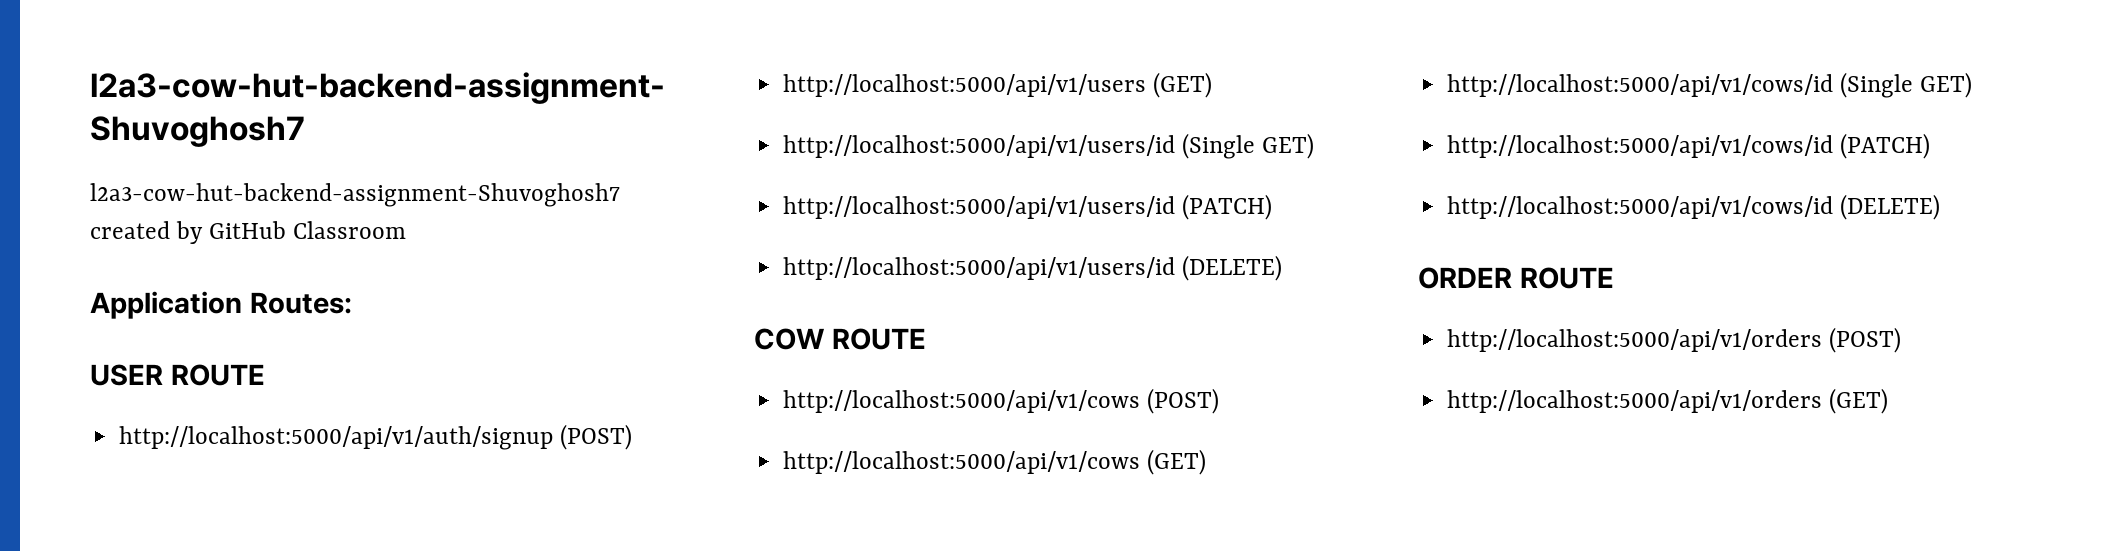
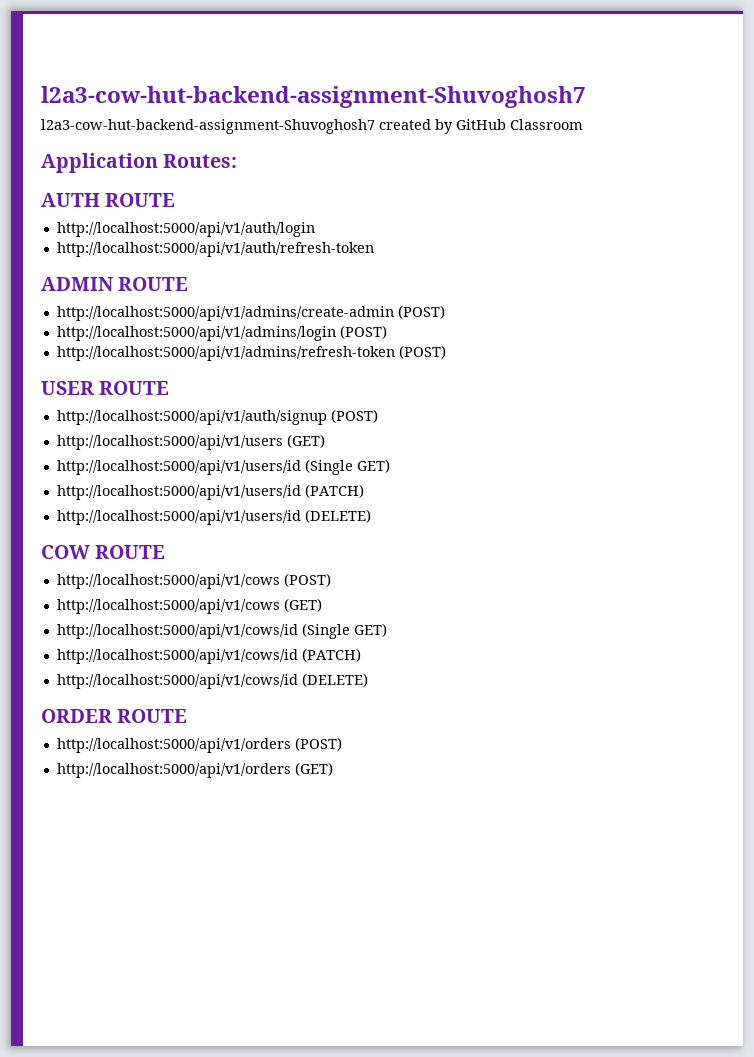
(352, 303) none -> [41,193,176,207] [56,222,315,237] [56,242,374,257] [41,277,189,291] [56,305,445,321] [56,325,387,341] [56,345,446,361] // AUTH ROUTE // http://localhost:5000/api/v1/auth/login // http://localhost:5000/api/v1/auth/refresh-token // ADMIN ROUTE // http://localhost:5000/api/v1/admins/create-admin (POST) // http://localhost:5000/api/v1/admins/login (POST) // http://localhost:5000/api/v1/admins/refresh-token (POST)

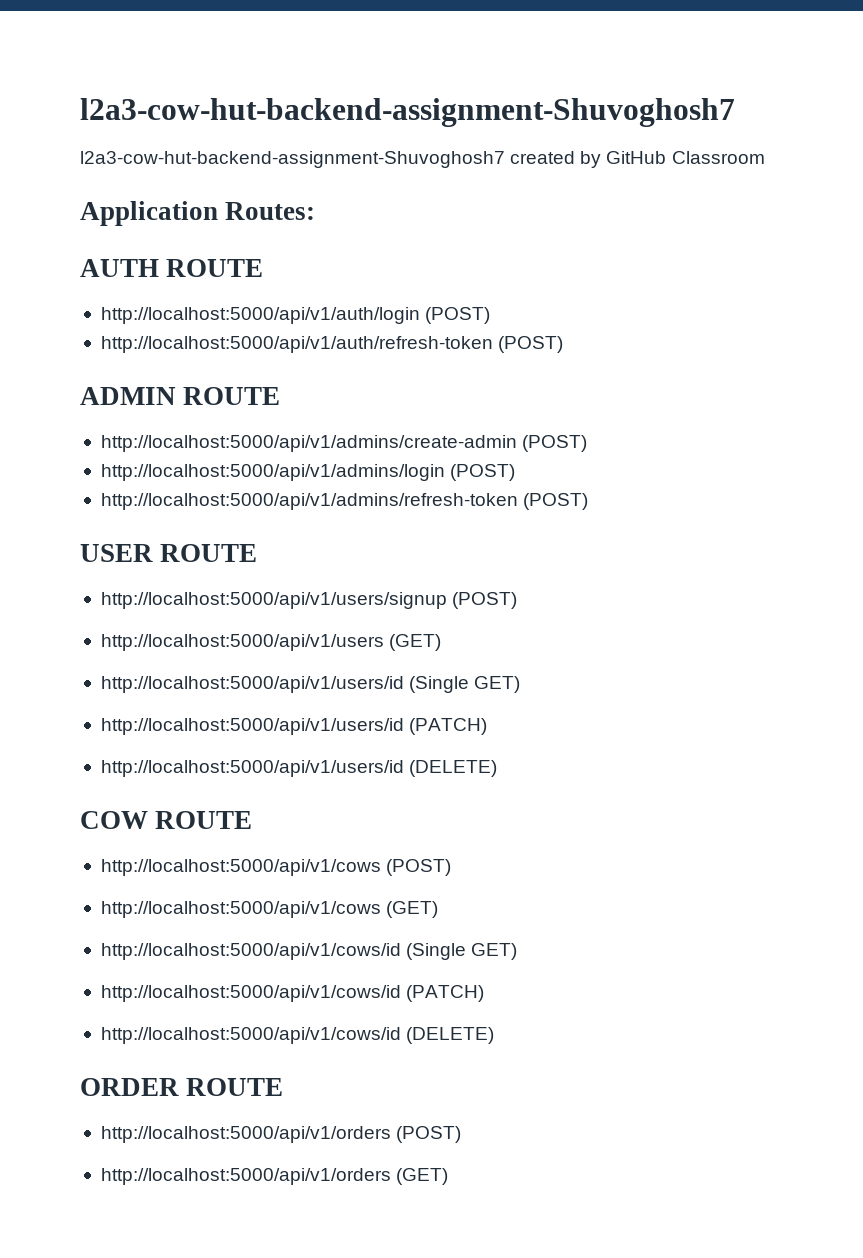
(315, 229) none -> [425,307,491,324] (POST)
(374, 249) none -> [498,336,564,353] (POST)
[56,410,327,425] http://localhost:5000/api/v1/auth/signup -> [100,592,447,609] http://localhost:5000/api/v1/users/signup

